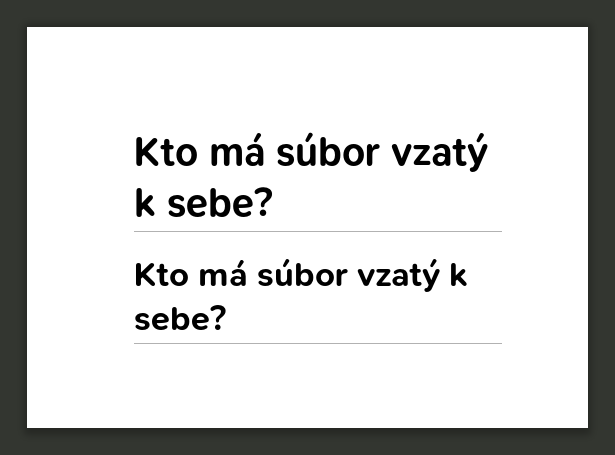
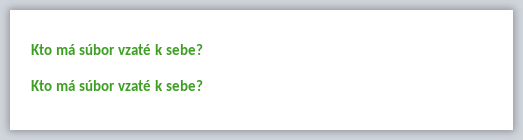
[134,131,488,172] Kto má súbor vzatý -> [31,44,152,55] Kto má súbor vzaté
[356,257,441,292] vzatý -> [117,80,151,91] vzaté

